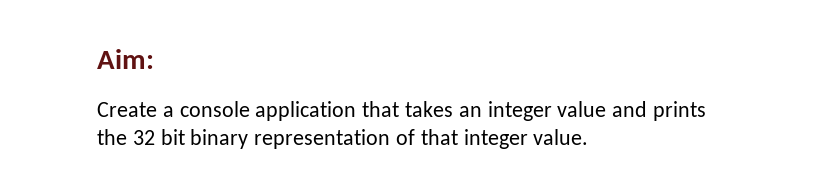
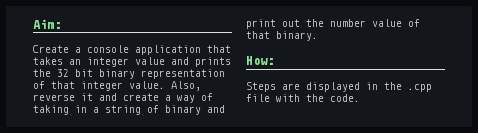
(589, 137) none -> [171,81,201,91] [33,93,213,103] [33,105,225,115] [246,19,420,29] [246,31,318,41] [246,56,274,65] [246,82,432,92] [246,94,360,102] Also, reverse it and create a way of taking in a string of binary and print out the number value of that binary. // How: // Steps are displayed in the .cpp file with the code.

